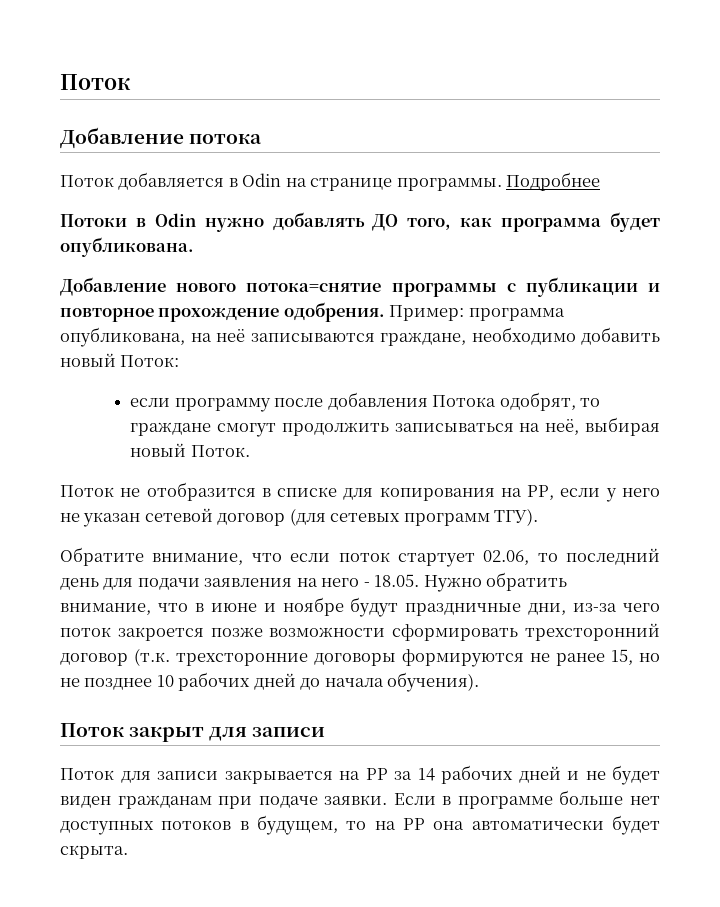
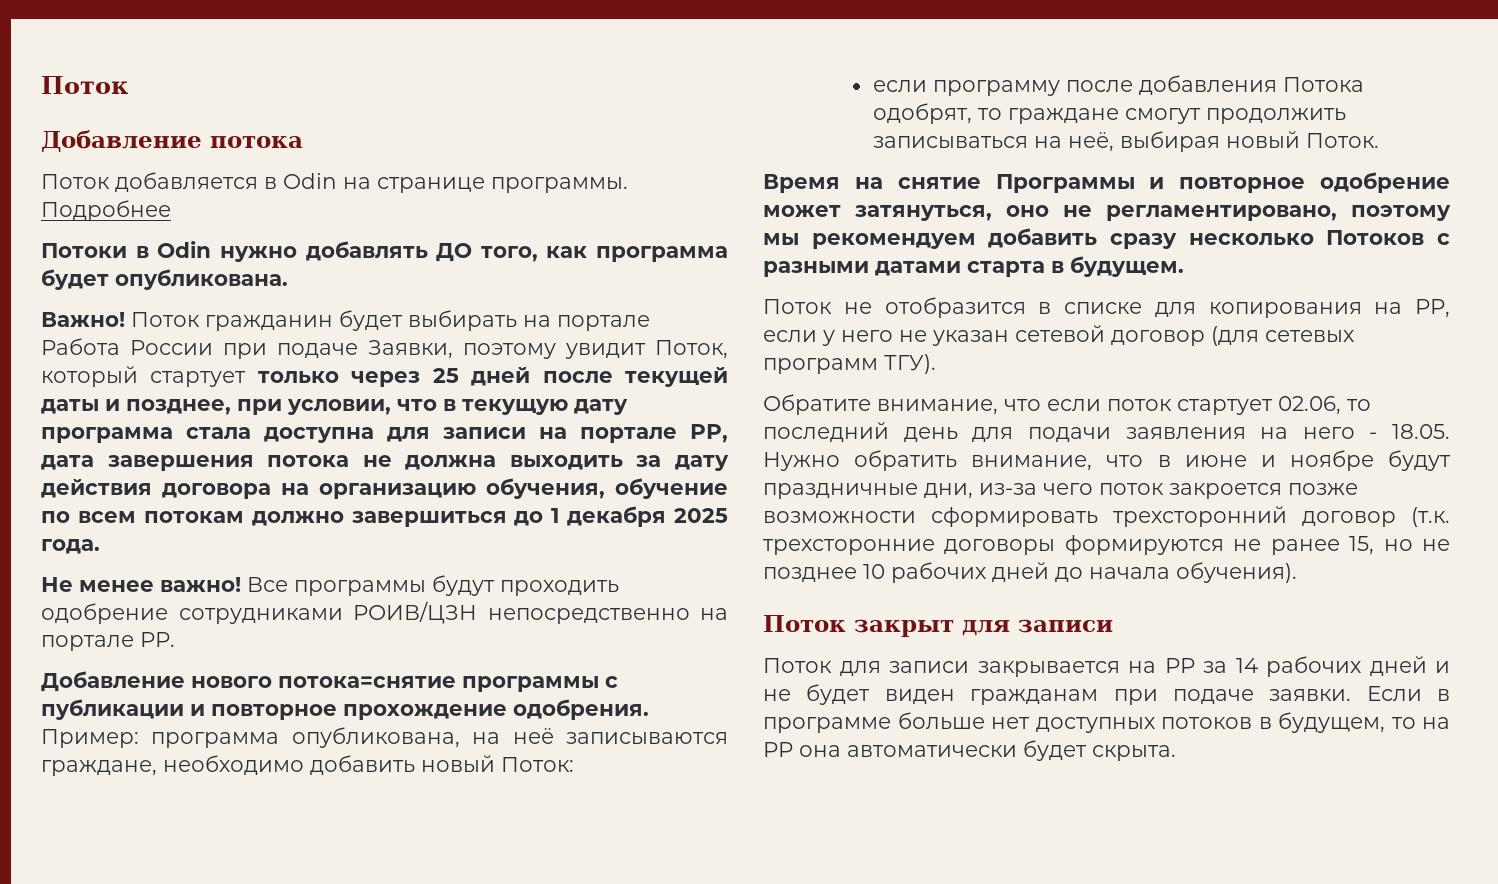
(194, 247) none -> [41,310,650,331] [41,338,728,359] [41,366,729,387] [41,399,628,415] [41,424,728,443] [41,455,729,471] [41,478,728,499] [41,506,728,527] [41,539,100,554] [41,575,619,596] [41,601,728,624] [41,632,175,651] // Важно! Поток гражданин будет выбирать на портале Работа России при подаче Заявки, поэтому увидит Поток, который стартует только через 25 дней после текущей даты и позднее, при условии, что в текущую дату программа стала доступна для записи на портале РР, дата завершения потока не должна выходить за дату действия договора на организацию обучения, обучение по всем потокам должно завершиться до 1 декабря 2025 года. // Не менее важно! Все программы будут проходить одобрение сотрудниками РОИВ/ЦЗН непосредственно на портале РР.
(250, 451) none -> [763,172,1450,193] [763,205,1451,221] [763,228,1450,249] [763,256,1184,277] // Время на снятие Программы и повторное одобрение может затянуться, оно не регламентировано, поэтому мы рекомендуем добавить сразу несколько Потоков с разными датами старта в будущем.

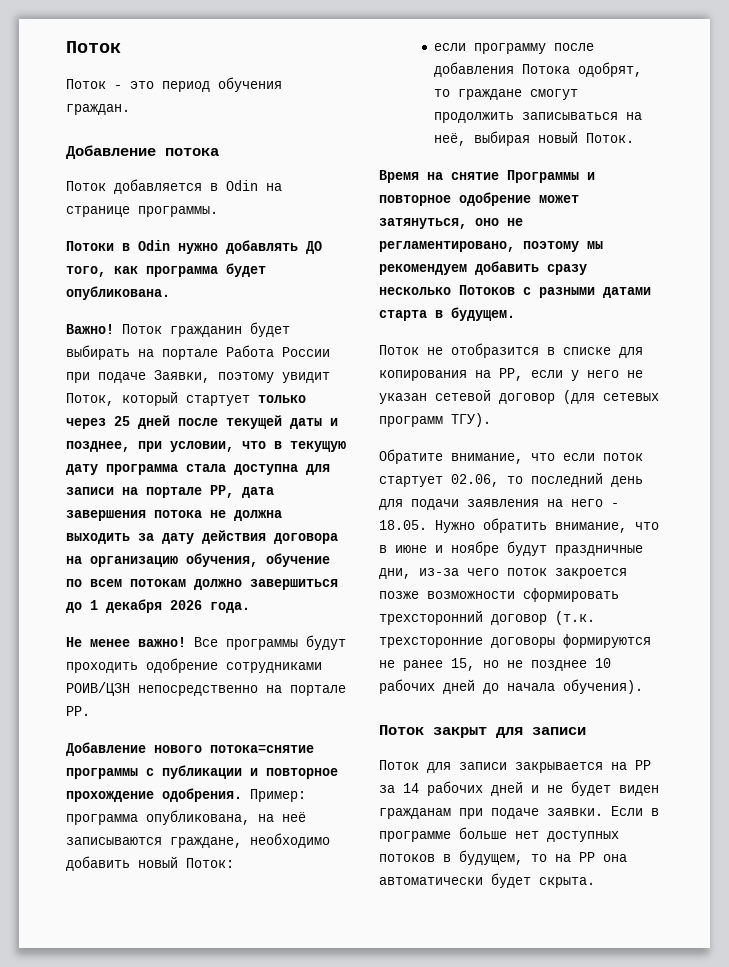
[41,76,129,94] Поток -> [66,41,121,53] [66,77,282,92] [66,104,130,115] Поток // Поток - это период обучения граждан.
[41,200,171,221] Подробнее -> (218, 211) none
[674,508,728,523] 2025 -> [170,600,202,610] 2026

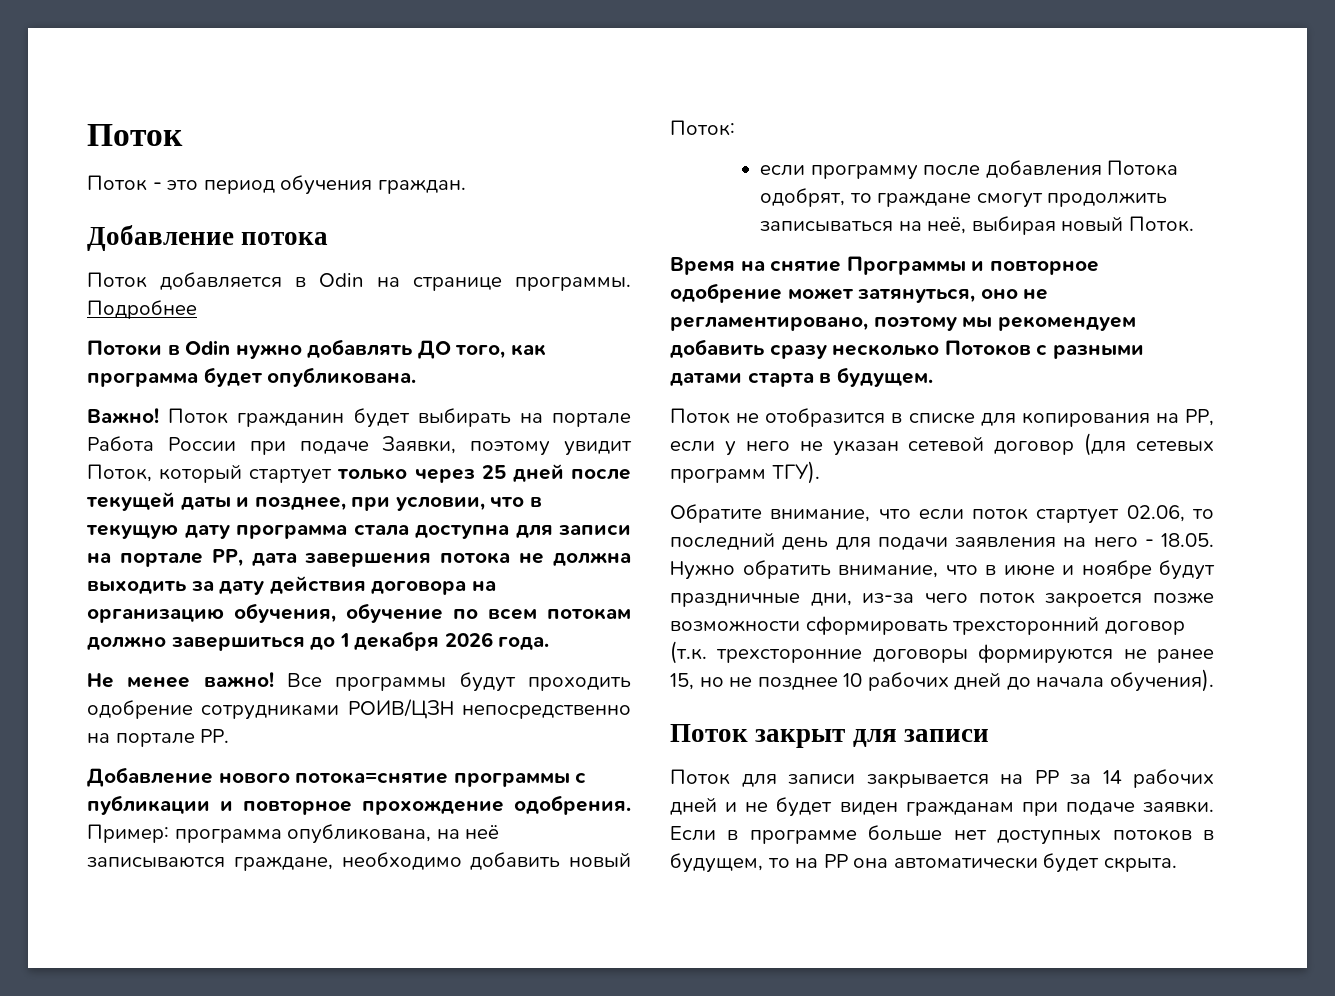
(218, 211) none -> [87,300,197,319] Подробнее

